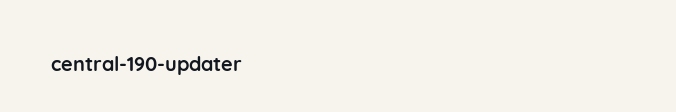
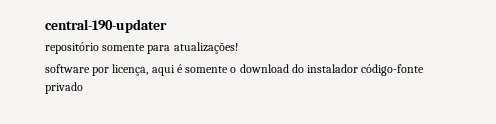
(242, 65) none -> [45,42,238,54] [45,64,425,76] [45,82,83,94] // repositório somente para atualizações! // software por licença, aqui é somente o download do instalador código-fonte privado

